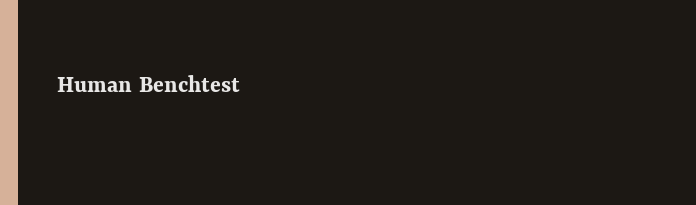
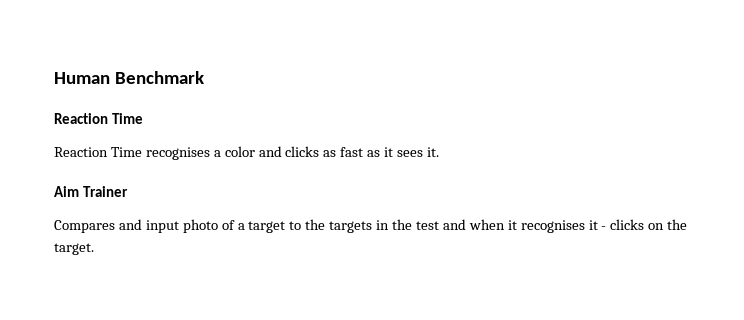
[138,75,240,92] Benchtest -> [115,71,205,84] [54,113,144,124] [54,146,439,160] [54,186,129,197] [54,219,688,233] [54,243,94,255] Benchmark // Reaction Time // Reaction Time recognises a color and clicks as fast as it sees it. // Aim Trainer // Compares and input photo of a target to the targets in the test and when it recognises it - clicks on the target.

